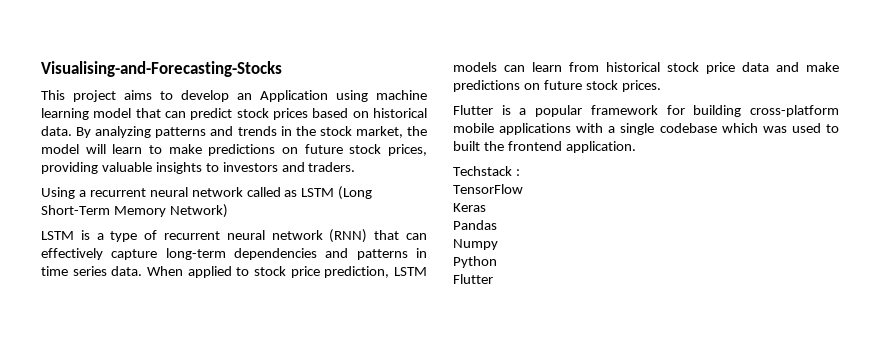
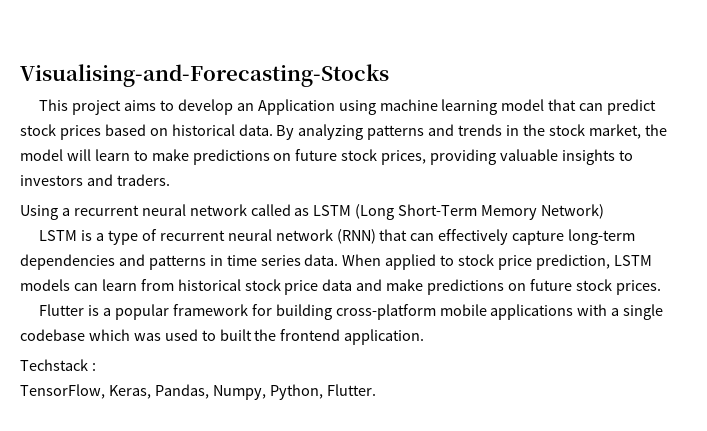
[453,184,523,194] [453,203,486,212] [453,220,497,230] [453,239,498,250] [453,256,497,268] [453,274,493,284] TensorFlow // Keras // Pandas // Numpy // Python // Flutter -> [20,384,376,400] TensorFlow, Keras, Pandas, Numpy, Python, Flutter.

